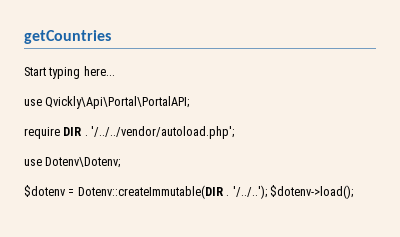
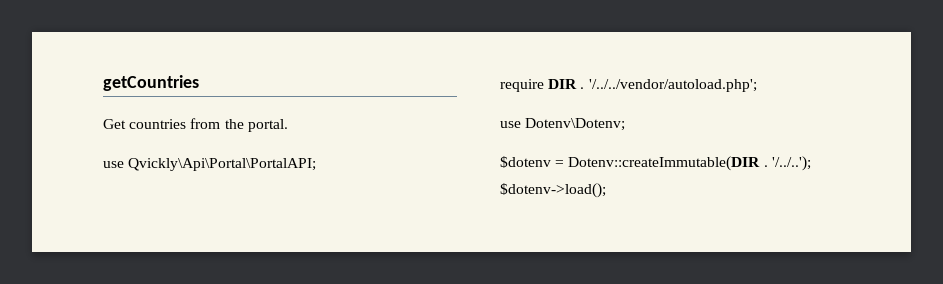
[24,66,115,79] Start typing here... -> [103,118,288,132] Get countries from the portal.

